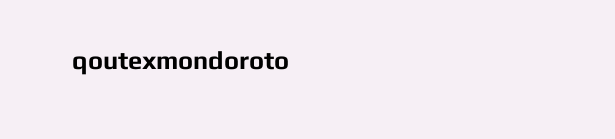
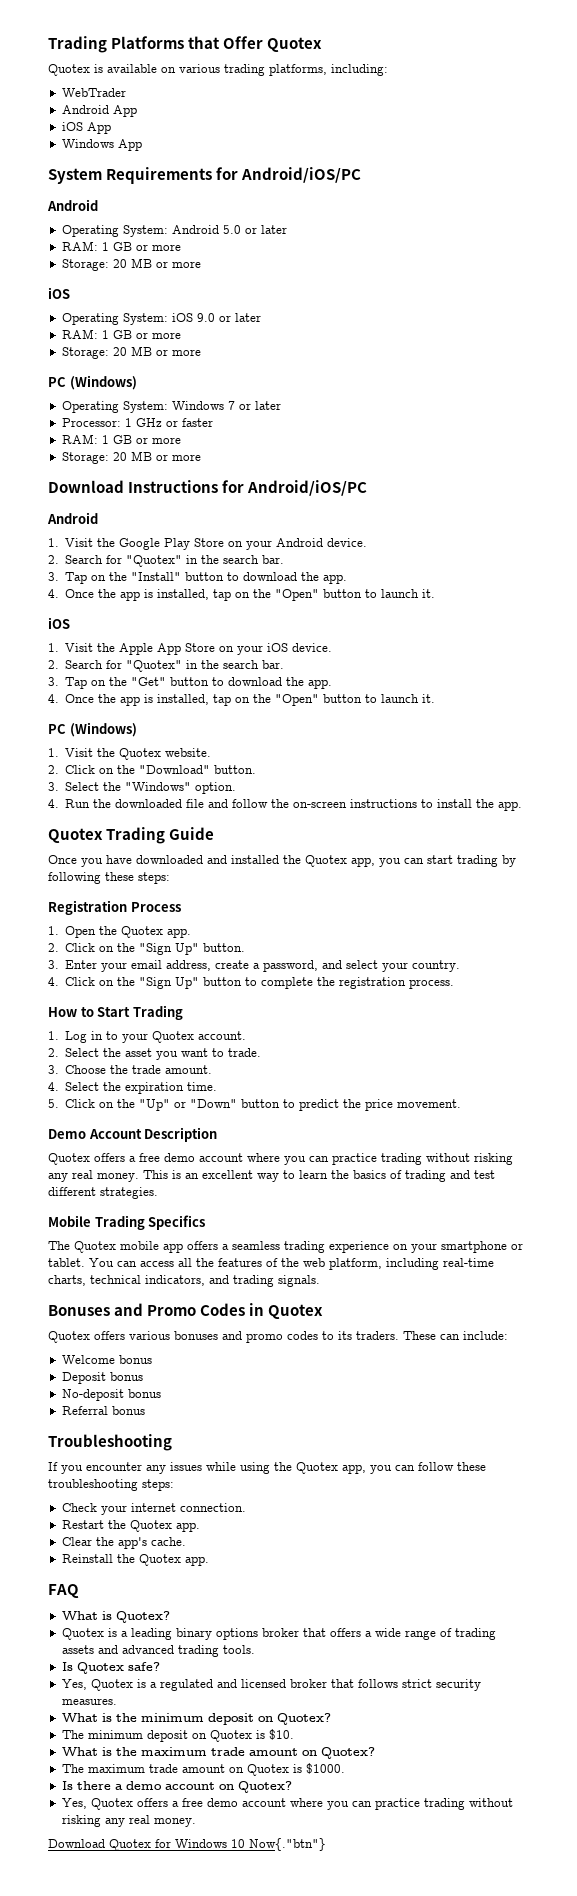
[72,51,289,75] qoutexmondoroto -> [48,36,323,53] [48,64,388,76] [61,88,126,97] [61,105,137,117] [61,122,111,134] [61,139,142,151] [48,167,362,184] [47,199,98,211] [61,225,287,237] [61,241,181,251] [61,258,201,271] [48,287,70,299] [61,313,261,325] [61,329,181,339] [61,346,201,359] [48,375,137,390] [61,401,281,413] [61,418,213,427] [61,434,181,444] [61,451,201,464] [48,480,368,496] [47,512,98,524] [48,538,368,550] [48,555,285,567] [48,572,348,584] [48,589,436,601] [48,617,70,629] [48,643,333,655] [48,660,285,672] [48,677,333,689] [48,694,436,706] [48,722,137,737] [48,748,212,760] [48,765,257,774] [48,782,237,794] [48,799,523,811] [48,827,215,844] [48,855,516,867] [48,872,170,884] [48,900,181,915] [48,926,192,938] [48,943,246,955] [48,960,461,972] [48,977,455,989] [48,1005,183,1020] [48,1031,247,1043] [48,1048,262,1060] [48,1065,213,1074] [48,1082,218,1094] [48,1099,462,1111] [48,1127,218,1142] [48,1153,513,1165] [48,1170,495,1182] [48,1187,158,1199] [48,1215,206,1230] [48,1241,523,1253] [48,1258,494,1270] [48,1275,320,1287] [48,1303,324,1319] [48,1331,508,1343] [61,1355,152,1364] [61,1372,143,1384] [61,1389,161,1401] [61,1406,145,1415] [48,1434,172,1451] [48,1462,486,1474] [48,1479,174,1491] [61,1503,246,1515] [61,1520,200,1532] [61,1537,186,1549] [61,1554,209,1566] [48,1584,79,1598] [61,1611,170,1623] [61,1628,496,1640] [61,1645,255,1657] [61,1662,160,1674] [61,1679,481,1691] [61,1698,117,1705] [61,1713,331,1725] [61,1729,294,1742] [61,1747,375,1759] [61,1763,345,1776] [61,1781,292,1793] [61,1798,513,1810] [61,1815,196,1827] [48,1838,326,1851] Trading Platforms that Offer Quotex // Quotex is available on various trading platforms, including: // WebTrader // Android App // iOS App // Windows App // System Requirements for Android/iOS/PC // Android // Operating System: Android 5.0 or later // RAM: 1 GB or more // Storage: 20 MB or more // iOS // Operating System: iOS 9.0 or later // RAM: 1 GB or more // Storage: 20 MB or more // PC (Windows) // Operating System: Windows 7 or later // Processor: 1 GHz or faster // RAM: 1 GB or more // Storage: 20 MB or more // Download Instructions for Android/iOS/PC // Android // 1. Visit the Google Play Store on your Android device. // 2. Search for "Quotex" in the search bar. // 3. Tap on the "Install" button to download the app. // 4. Once the app is installed, tap on the "Open" button to launch it. // iOS // 1. Visit the Apple App Store on your iOS device. // 2. Search for "Quotex" in the search bar. // 3. Tap on the "Get" button to download the app. // 4. Once the app is installed, tap on the "Open" button to launch it. // PC (Windows) // 1. Visit the Quotex website. // 2. Click on the "Download" button. // 3. Select the "Windows" option. // 4. Run the downloaded file and follow the on-screen instructions to install the app. // Quotex Trading Guide // Once you have downloaded and installed the Quotex app, you can start trading by following these steps: // Registration Process // 1. Open the Quotex app. // 2. Click on the "Sign Up" button. // 3. Enter your email address, create a password, and select your country. // 4. Click on the "Sign Up" button to complete the registration process. // How to Start Trading // 1. Log in to your Quotex account. // 2. Select the asset you want to trade. // 3. Choose the trade amount. // 4. Select the expiration time. // 5. Click on the "Up" or "Down" button to predict the price movement. // Demo Account Description // Quotex offers a free demo account where you can practice trading without risking any real money. This is an excellent way to learn the basics of trading and test different strategies. // Mobile Trading Specifics // The Quotex mobile app offers a seamless trading experience on your smartphone or tablet. You can access all the features of the web platform, including real-time charts, technical indicators, and trading signals. // Bonuses and Promo Codes in Quotex // Quotex offers various bonuses and promo codes to its traders. These can include: // Welcome bonus // Deposit bonus // No-deposit bonus // Referral bonus // Troubleshooting // If you encounter any issues while using the Quotex app, you can follow these troubleshooting steps: // Check your internet connection. // Restart the Quotex app. // Clear the app's cache. // Reinstall the Quotex app. // FAQ // What is Quotex? // Quotex is a leading binary options broker that offers a wide range of trading assets and advanced trading tools. // Is Quotex safe? // Yes, Quotex is a regulated and licensed broker that follows strict security measures. // What is the minimum deposit on Quotex? // The minimum deposit on Quotex is $10. // What is the maximum trade amount on Quotex? // The maximum trade amount on Quotex is $1000. // Is there a demo account on Quotex? // Yes, Quotex offers a free demo account where you can practice trading without risking any real money. // Download Quotex for Windows 10 Now{."btn"}

